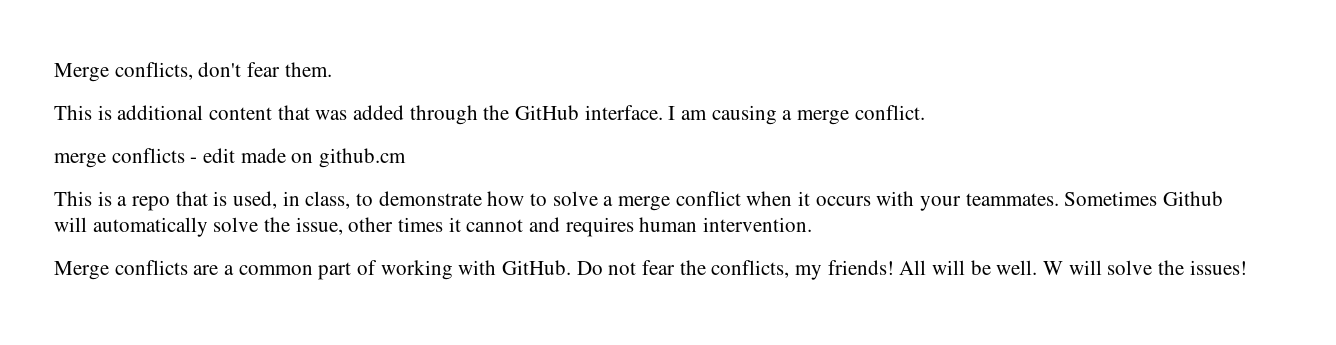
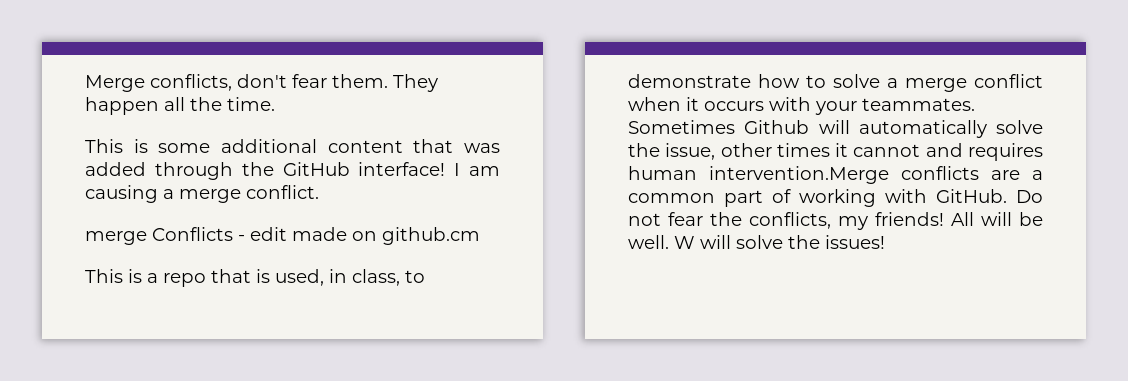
[54,105,112,120] // This is -> [393,74,438,92] [85,97,275,115] [85,139,211,153] They happen all the time. // This is some
[584,105,663,120] interface. -> [358,162,446,176] interface!
[111,148,185,163] conflicts -> [152,227,233,241] Conflicts
[703,217,813,232] [54,261,109,280] intervention. // Merge -> [709,166,889,184] intervention.Merge

